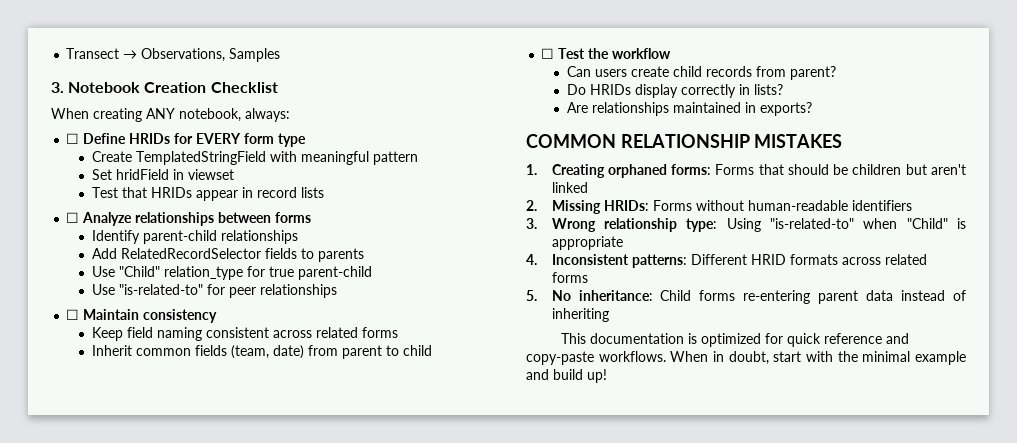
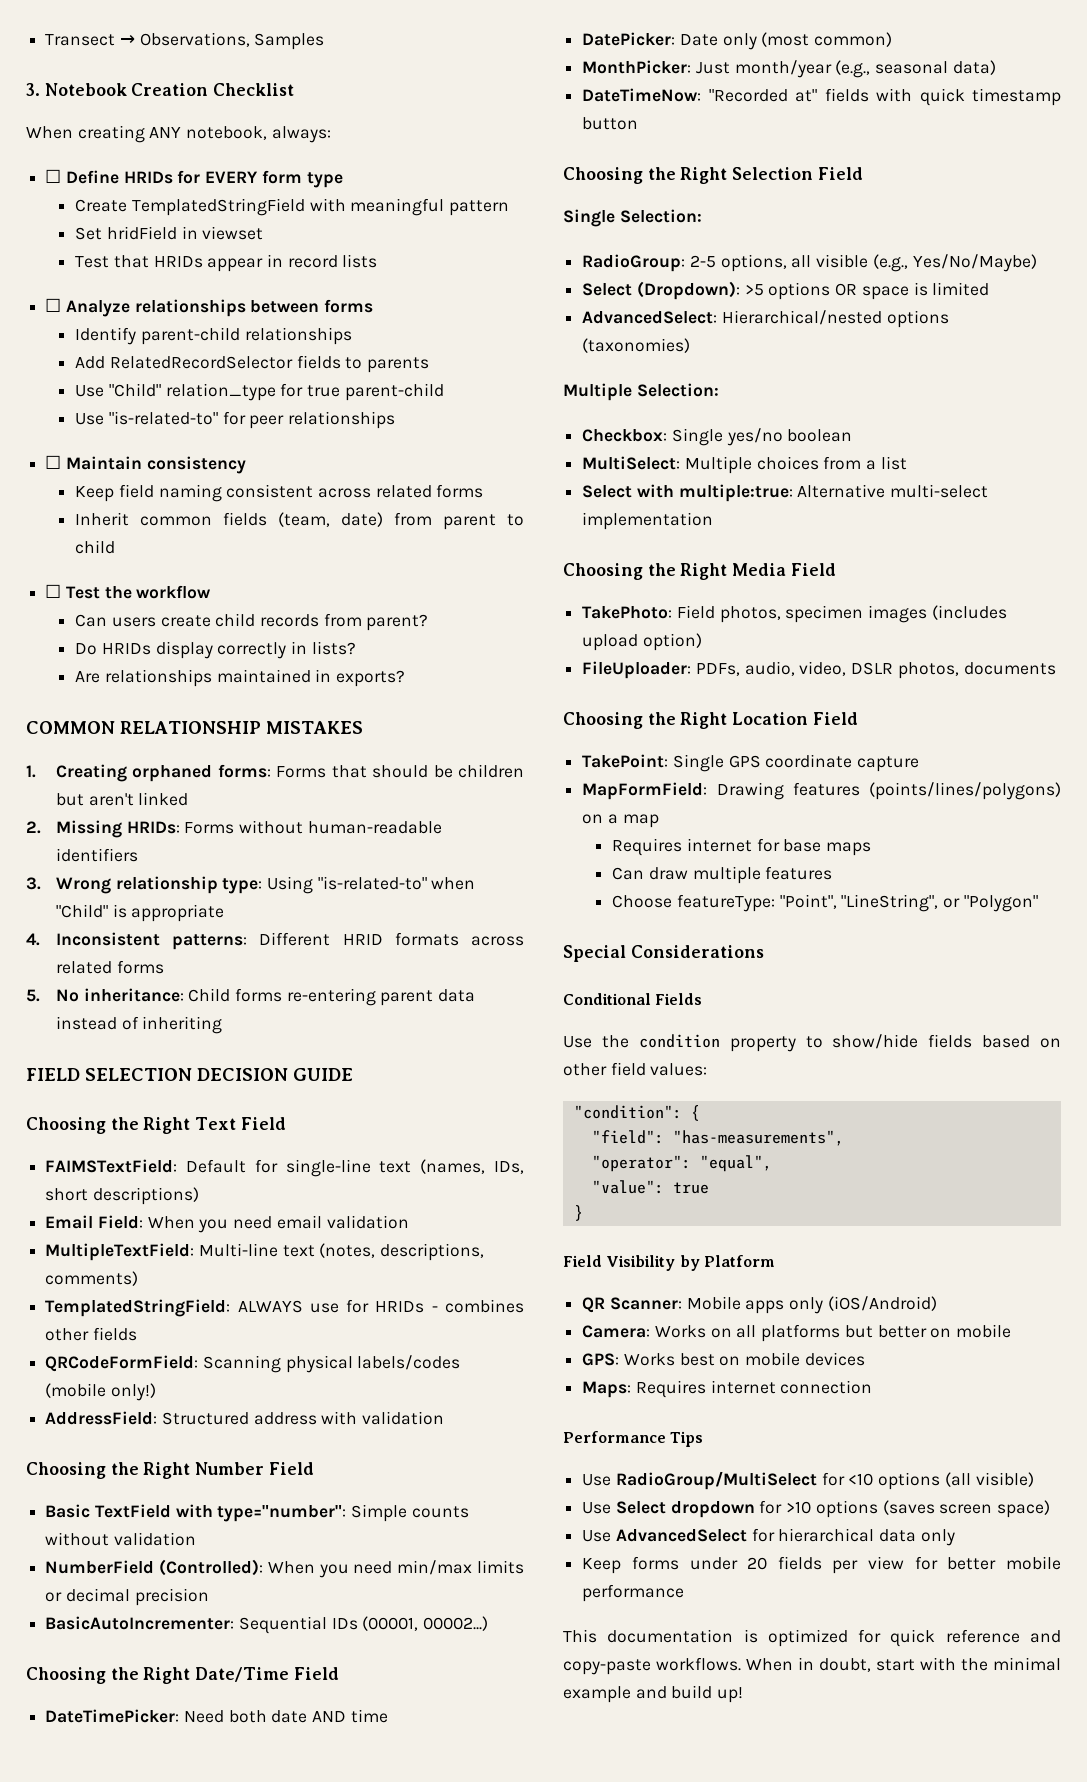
(609, 315) none -> [26,1068,353,1081] [26,1117,286,1134] [45,1159,525,1177] [45,1187,199,1205] [45,1215,409,1233] [45,1243,485,1261] [45,1271,139,1286] [45,1299,524,1317] [45,1327,137,1341] [45,1355,461,1373] [45,1383,156,1401] [45,1411,445,1425] [26,1462,314,1479] [45,1504,469,1522] [45,1532,196,1546] [45,1559,524,1578] [45,1588,209,1606] [45,1616,489,1634] [26,1667,339,1684] [45,1709,388,1723] [582,32,893,50] [582,60,996,78] [582,88,1061,106] [582,117,639,130] [563,167,863,184] [563,209,702,227] [582,254,1037,272] [582,281,990,300] [582,310,949,328] [582,338,691,353] [563,383,719,401] [582,428,853,446] [582,456,907,474] [582,484,989,502] [582,512,714,530] [563,563,836,580] [582,605,1007,623] [582,633,702,651] [582,661,1056,679] [563,712,858,729] [582,754,920,772] [582,782,1061,800] [582,814,659,828] [612,838,871,856] [612,866,833,884] [612,894,1038,912] [563,945,764,962] [563,993,703,1005] [563,1034,1061,1052] [563,1062,708,1076] [573,1105,700,1121] [591,1130,844,1146] [591,1155,772,1172] [591,1180,709,1194] [573,1205,583,1221] [563,1255,775,1271] [582,1296,937,1314] [582,1324,1012,1342] [582,1352,865,1366] [582,1380,873,1398] [563,1431,704,1447] [582,1471,1034,1490] [582,1500,1051,1518] [582,1528,955,1546] [582,1556,1061,1574] [582,1584,685,1602] // FIELD SELECTION DECISION GUIDE // Choosing the Right Text Field // FAIMSTextField: Default for single-line text (names, IDs, short descriptions) // Email Field: When you need email validation // MultipleTextField: Multi-line text (notes, descriptions, comments) // TemplatedStringField: ALWAYS use for HRIDs - combines other fields // QRCodeFormField: Scanning physical labels/codes (mobile only!) // AddressField: Structured address with validation // Choosing the Right Number Field // Basic TextField with type="number": Simple counts without validation // NumberField (Controlled): When you need min/max limits or decimal precision // BasicAutoIncrementer: Sequential IDs (00001, 00002...) // Choosing the Right Date/Time Field // DateTimePicker: Need both date AND time // DatePicker: Date only (most common) // MonthPicker: Just month/year (e.g., seasonal data) // DateTimeNow: "Recorded at" fields with quick timestamp button // Choosing the Right Selection Field // Single Selection: // RadioGroup: 2-5 options, all visible (e.g., Yes/No/Maybe) // Select (Dropdown): >5 options OR space is limited // AdvancedSelect: Hierarchical/nested options (taxonomies) // Multiple Selection: // Checkbox: Single yes/no boolean // MultiSelect: Multiple choices from a list // Select with multiple:true: Alternative multi-select implementation // Choosing the Right Media Field // TakePhoto: Field photos, specimen images (includes upload option) // FileUploader: PDFs, audio, video, DSLR photos, documents // Choosing the Right Location Field // TakePoint: Single GPS coordinate capture // MapFormField: Drawing features (points/lines/polygons) on a map // Requires internet for base maps // Can draw multiple features // Choose featureType: "Point", "LineString", or "Polygon" // Special Considerations // Conditional Fields // Use the condition property to show/hide fields based on other field values: // "condition": { // "field": "has-measurements", // "operator": "equal", // "value": true // } // Field Visibility by Platform // QR Scanner: Mobile apps only (iOS/Android) // Camera: Works on all platforms but better on mobile // GPS: Works best on mobile devices // Maps: Requires internet connection // Performance Tips // Use RadioGroup/MultiSelect for <10 options (all visible) // Use Select dropdown for >10 options (saves screen space) // Use AdvancedSelect for hierarchical data only // Keep forms under 20 fields per view for better mobile performance

